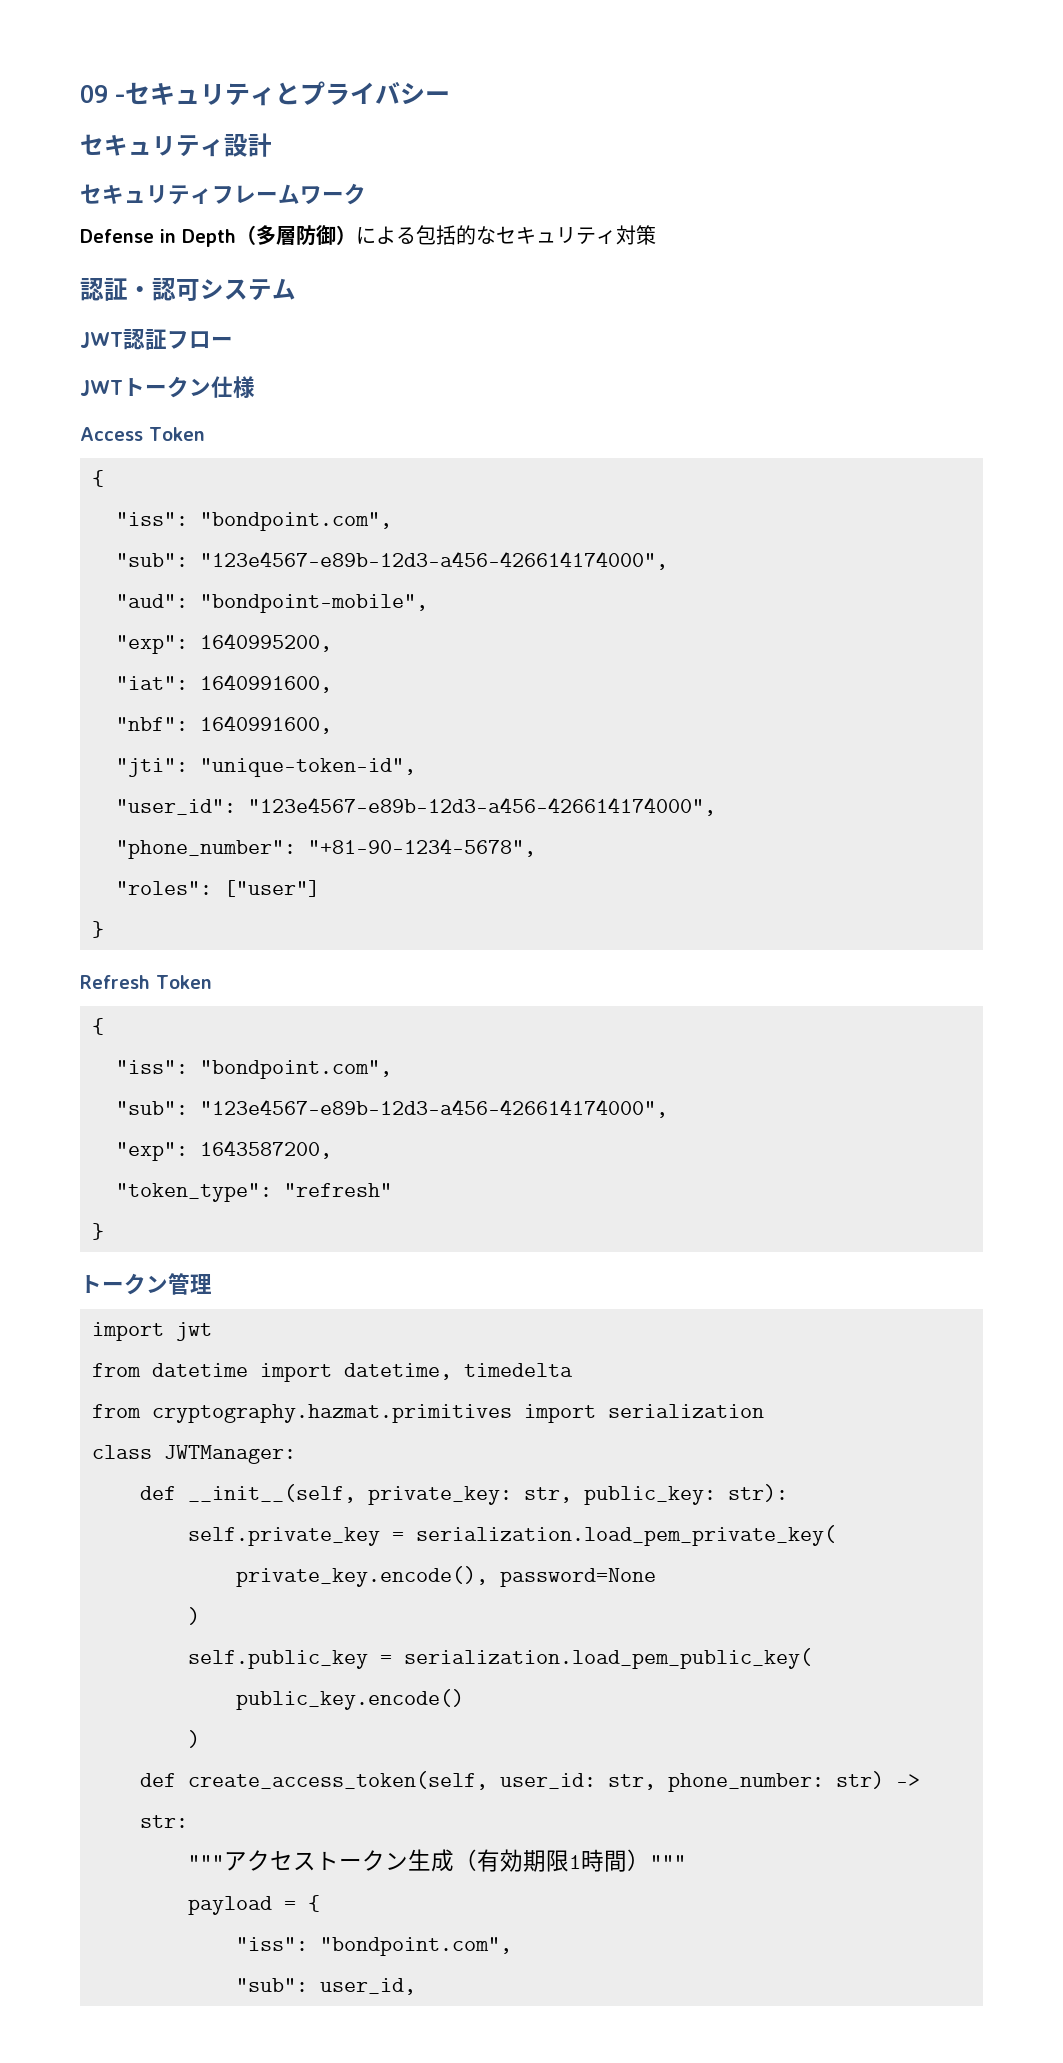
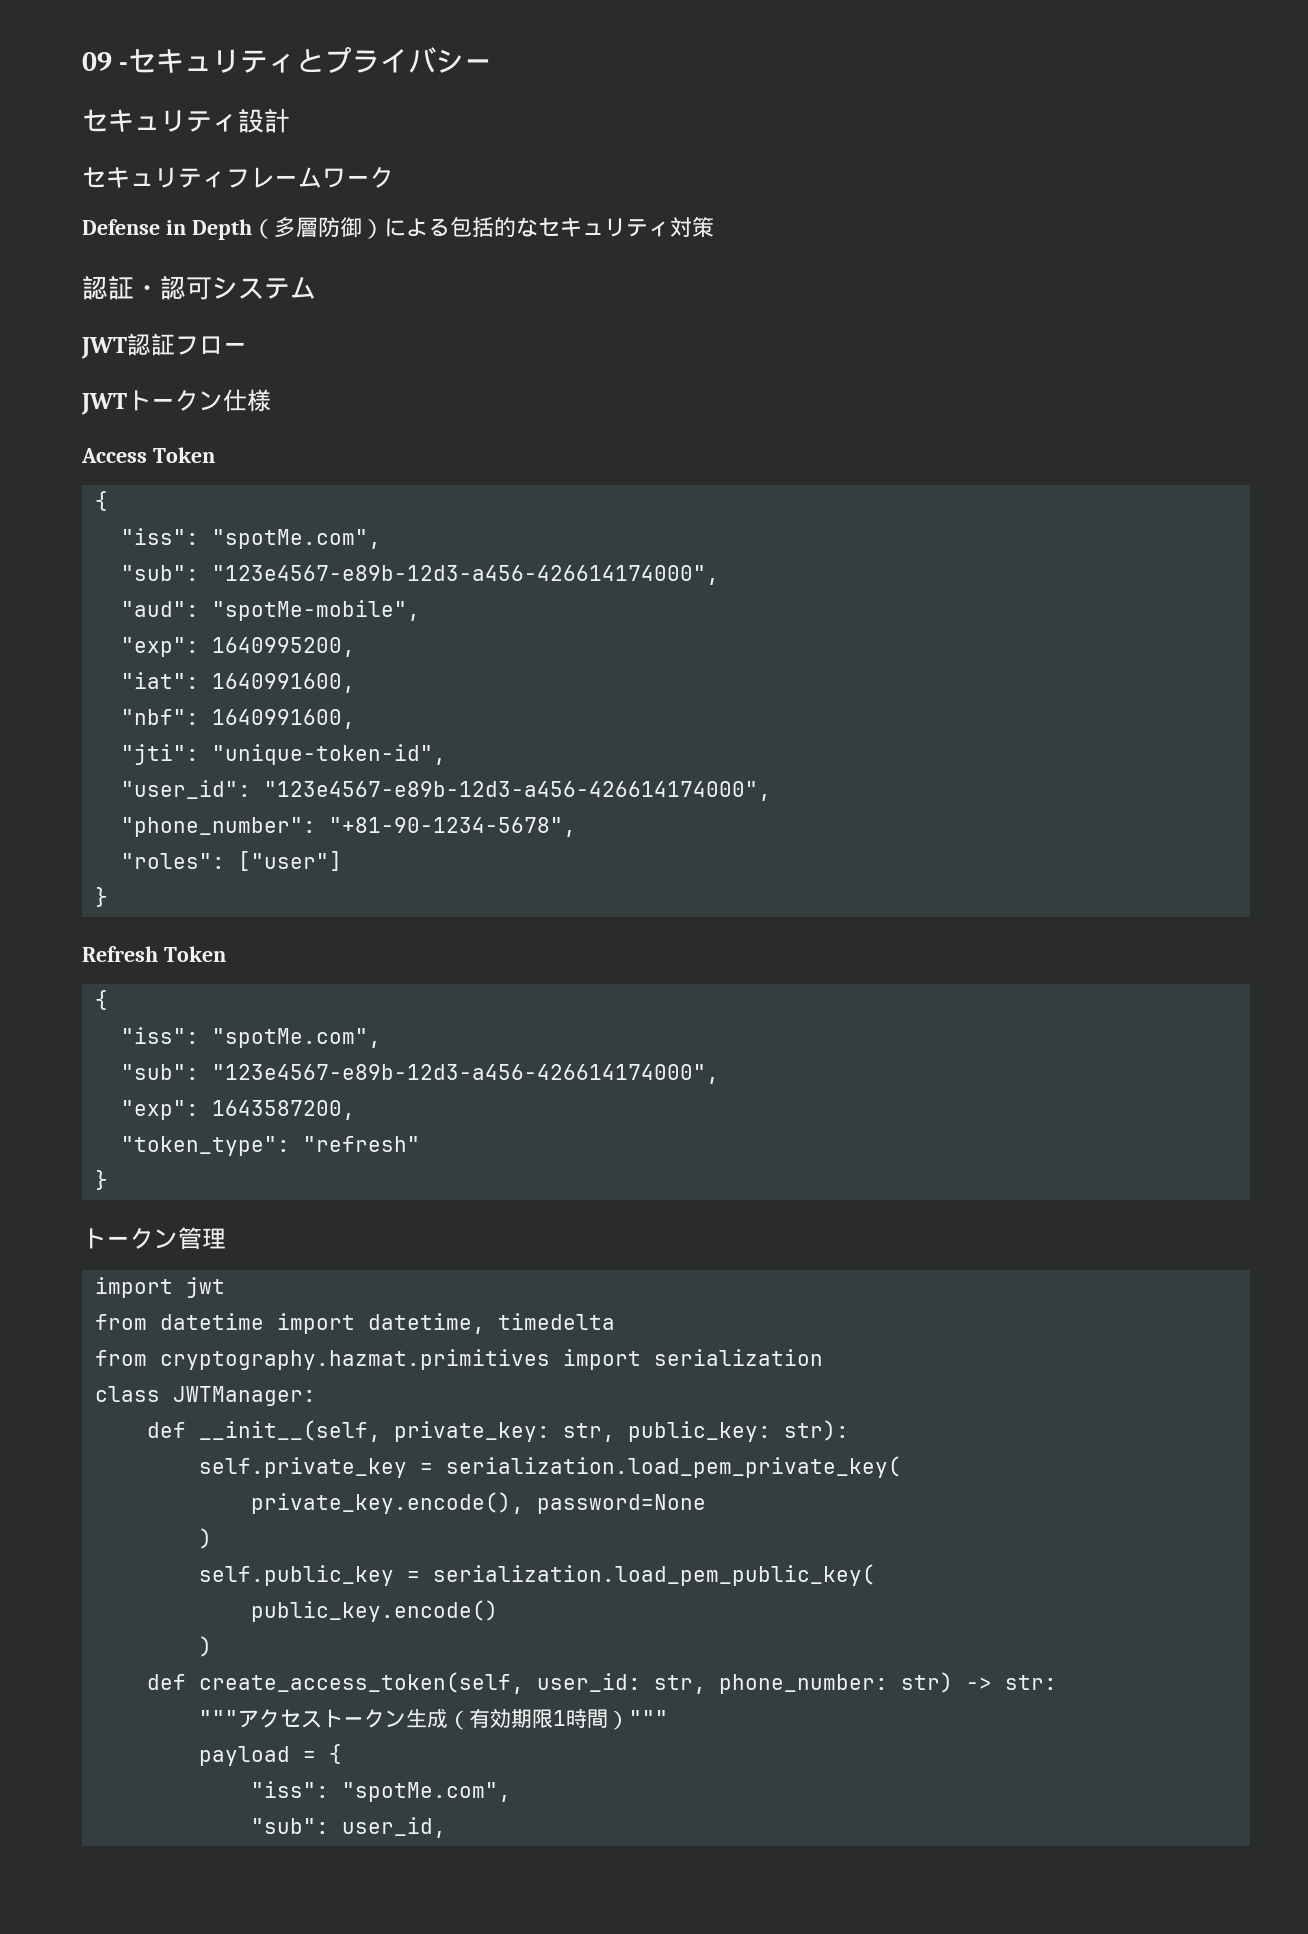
[200,512,392,531] "bondpoint.com", -> [212,529,382,549] "spotMe.com",
[200,594,428,613] "bondpoint-mobile", -> [212,600,421,621] "spotMe-mobile",
[200,1060,392,1079] "bondpoint.com", -> [212,1028,382,1048] "spotMe.com",
[320,1937,512,1956] "bondpoint.com", -> [342,1782,512,1802] "spotMe.com",

